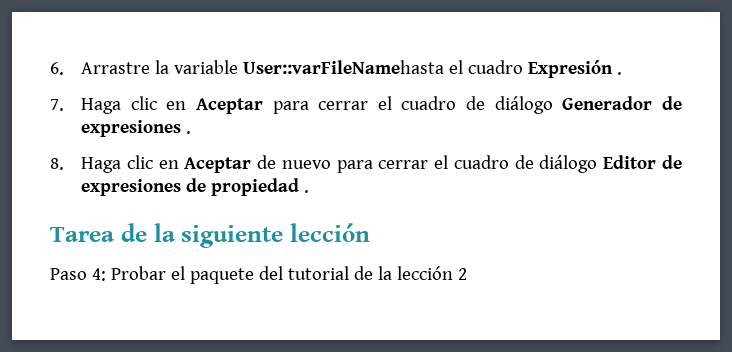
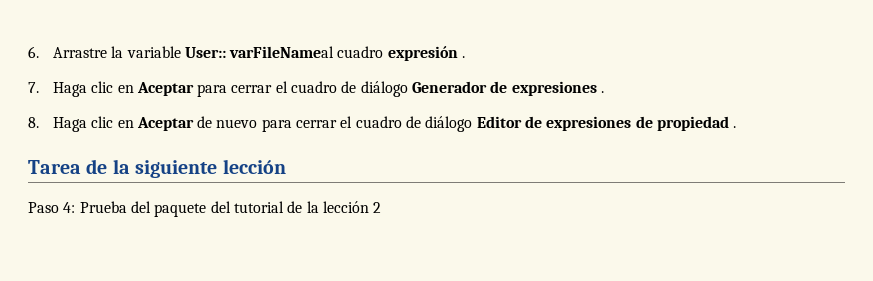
[243,60,614,78] User::varFileNamehasta el cuadro Expresión -> [184,46,458,61] User:: varFileNameal cuadro expresión
[110,266,185,280] Probar el -> [79,201,151,213] Prueba del

